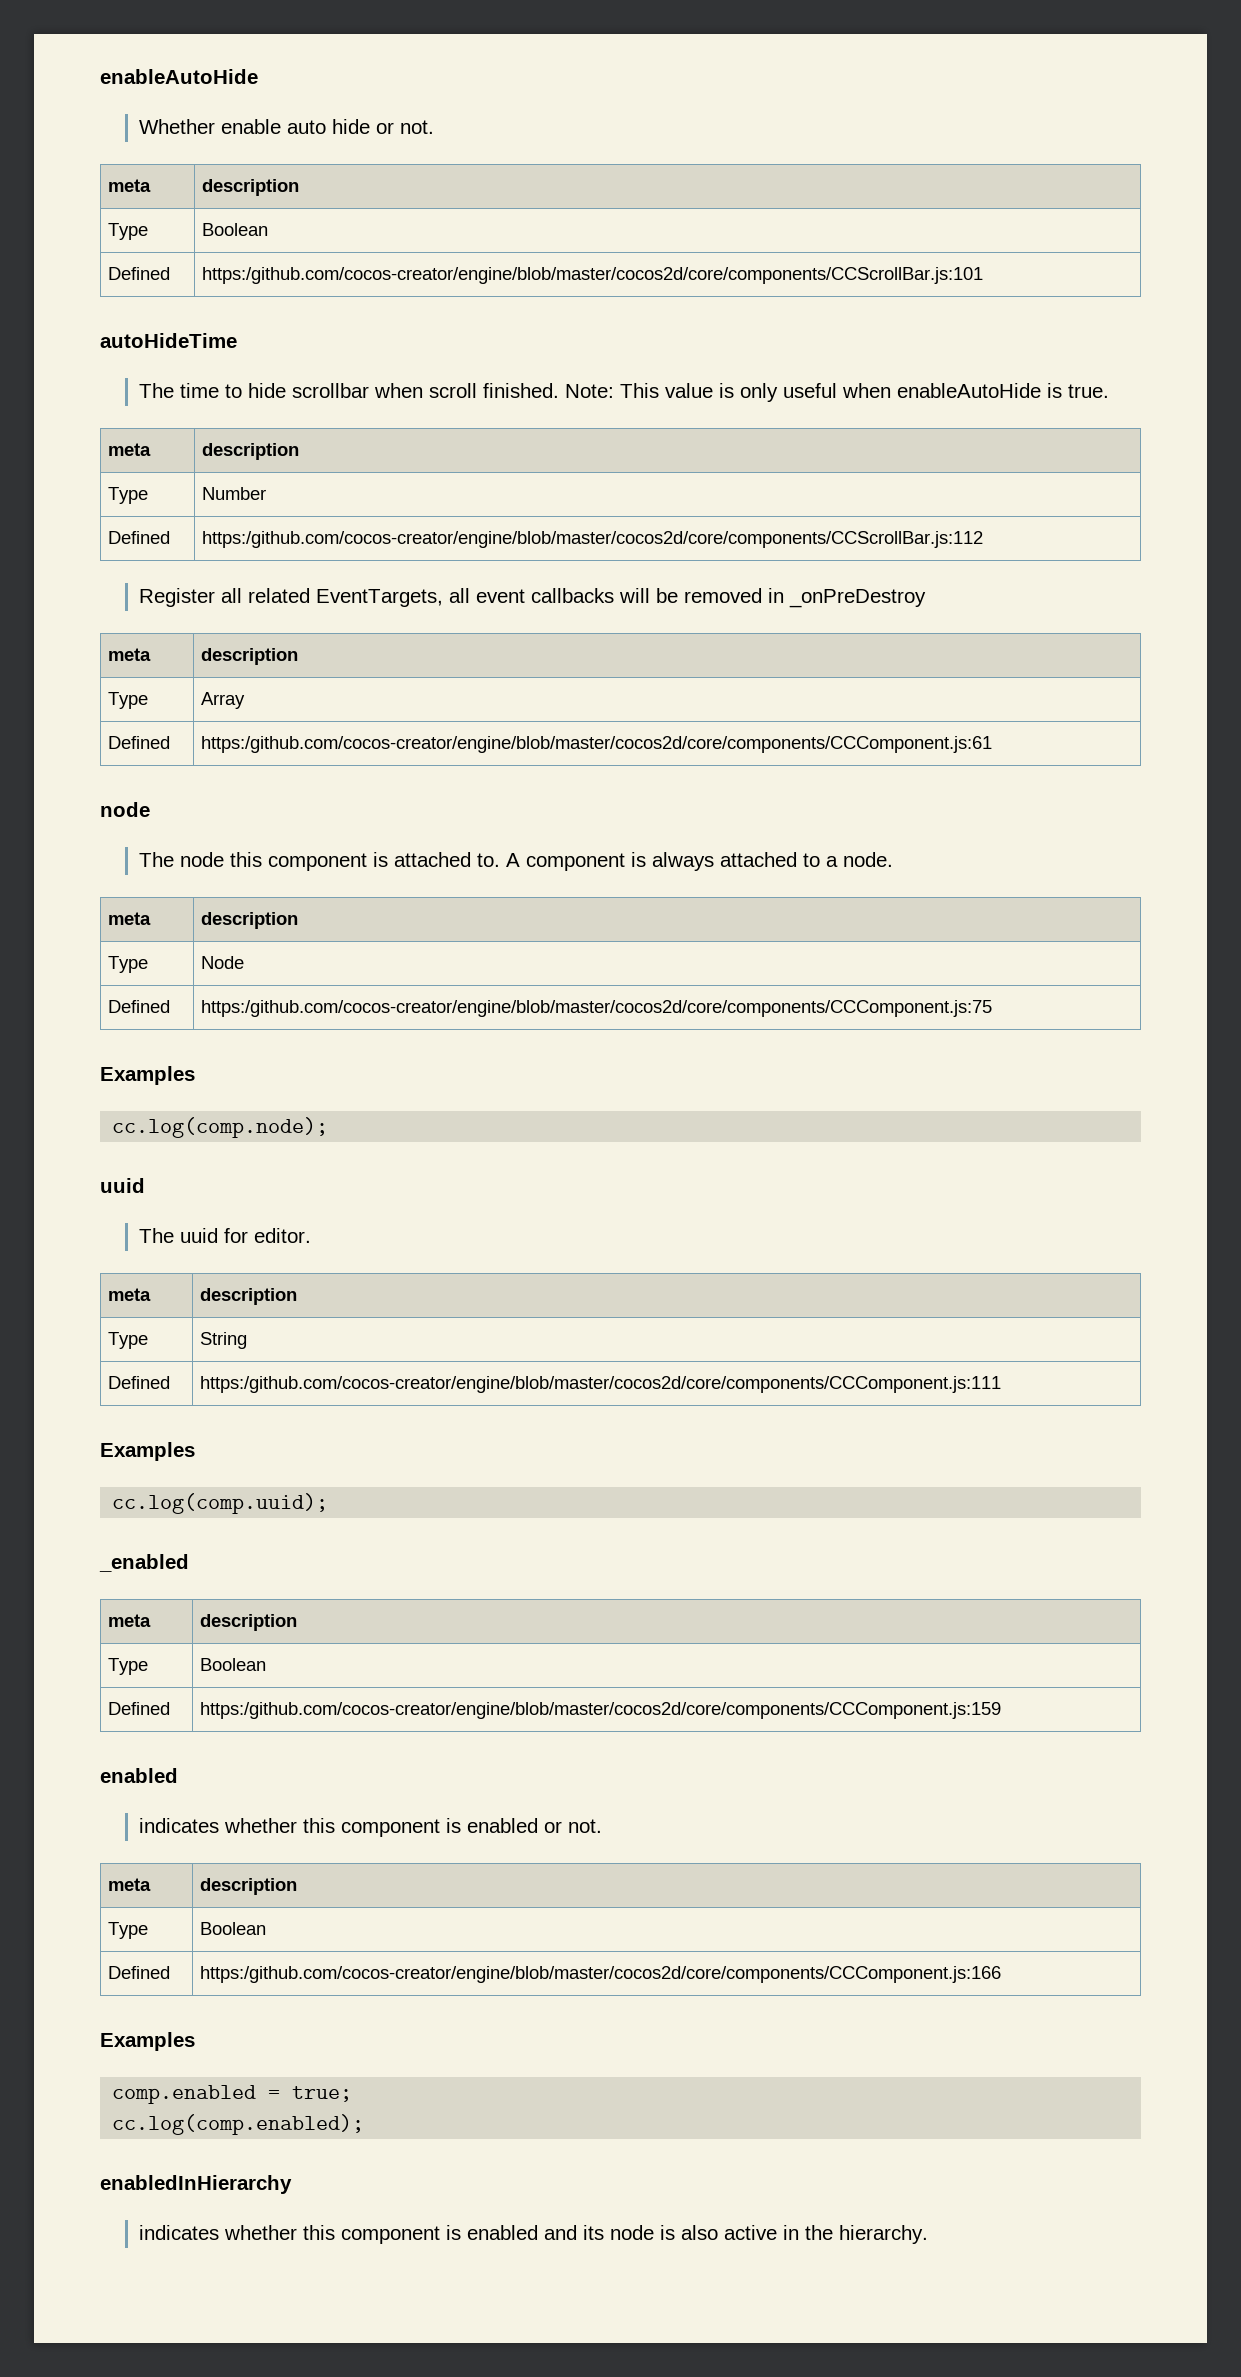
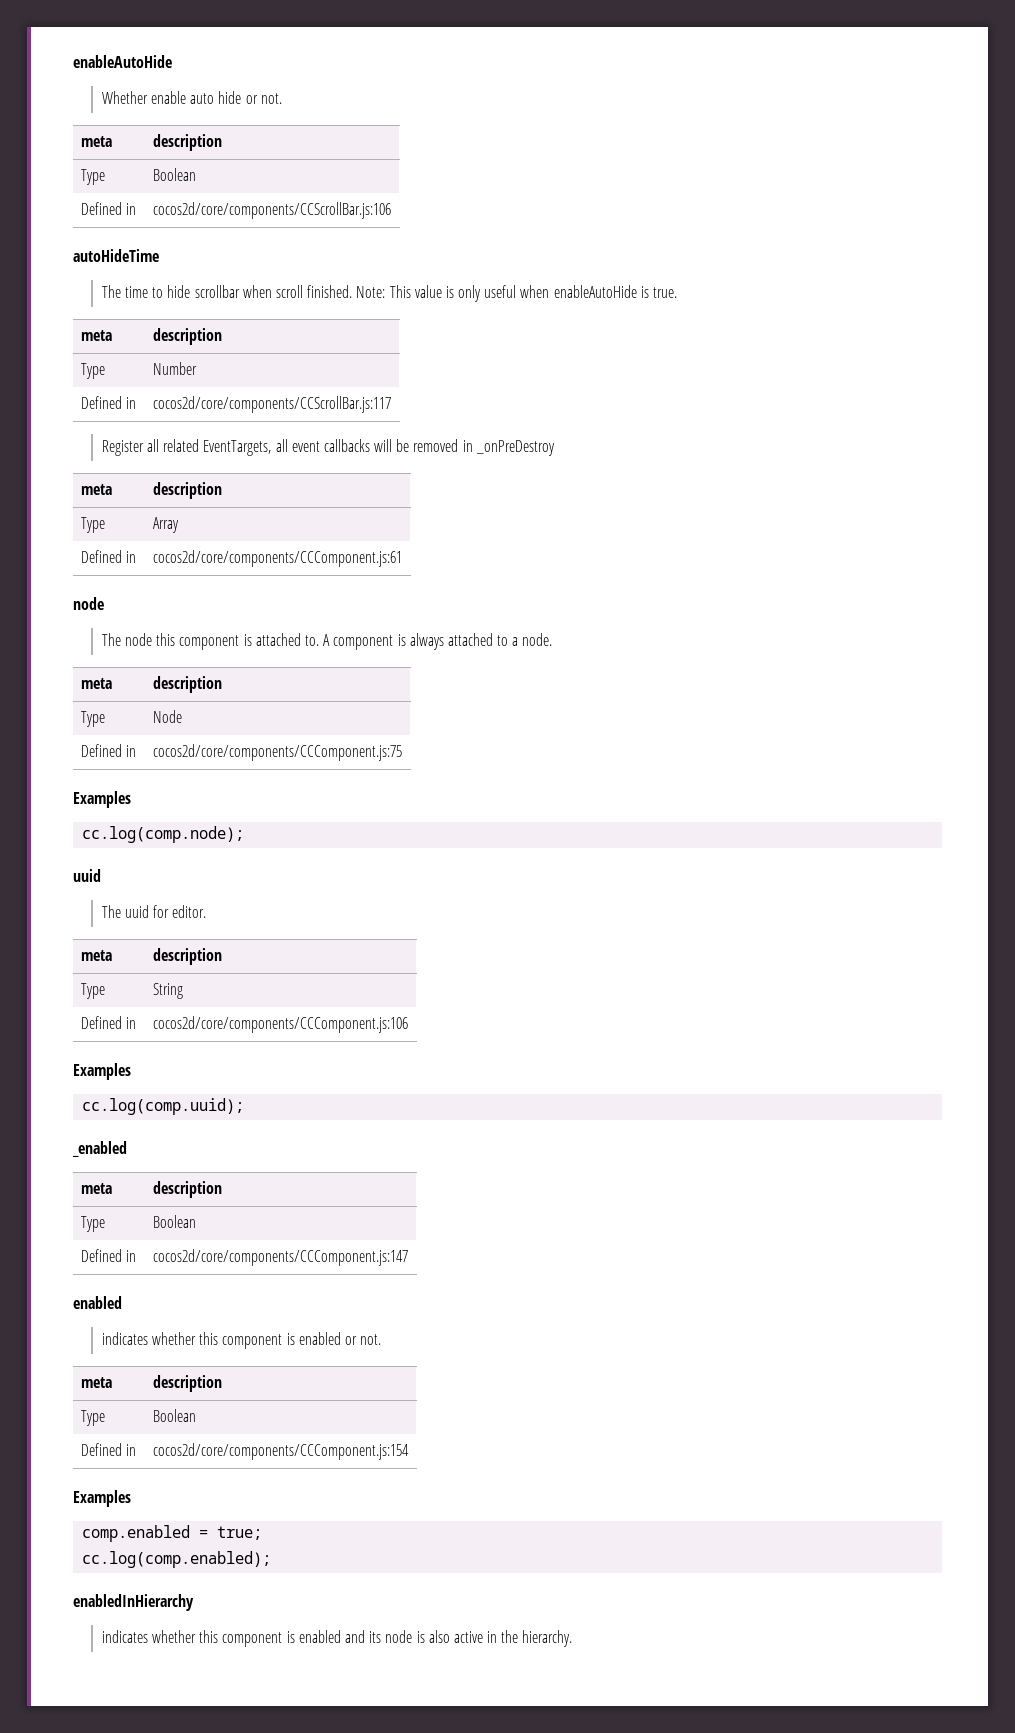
[202,267,984,284] | https:/github.com/cocos-creator/engine/blob/master/cocos2d/core/components/CCScrollBar.js:101 -> [125,203,136,215] [152,202,391,219] in | cocos2d/core/components/CCScrollBar.js:106
[202,531,984,548] | https:/github.com/cocos-creator/engine/blob/master/cocos2d/core/components/CCScrollBar.js:112 -> [125,397,136,409] [152,396,391,413] in | cocos2d/core/components/CCScrollBar.js:117
[201,736,993,753] | https:/github.com/cocos-creator/engine/blob/master/cocos2d/core/components/CCComponent.js:61 -> [125,551,136,563] [152,550,402,567] in | cocos2d/core/components/CCComponent.js:61
[201,1000,993,1017] | https:/github.com/cocos-creator/engine/blob/master/cocos2d/core/components/CCComponent.js:75 -> [125,745,136,757] [152,744,402,761] in | cocos2d/core/components/CCComponent.js:75
[200,1376,1002,1393] | https:/github.com/cocos-creator/engine/blob/master/cocos2d/core/components/CCComponent.js:111 -> [125,1017,136,1029] [152,1016,408,1033] in | cocos2d/core/components/CCComponent.js:106
[200,1702,1002,1719] | https:/github.com/cocos-creator/engine/blob/master/cocos2d/core/components/CCComponent.js:159 -> [125,1250,136,1262] [152,1249,408,1266] in | cocos2d/core/components/CCComponent.js:147
[200,1966,1002,1983] | https:/github.com/cocos-creator/engine/blob/master/cocos2d/core/components/CCComponent.js:166 -> [125,1444,136,1456] [152,1443,409,1460] in | cocos2d/core/components/CCComponent.js:154

